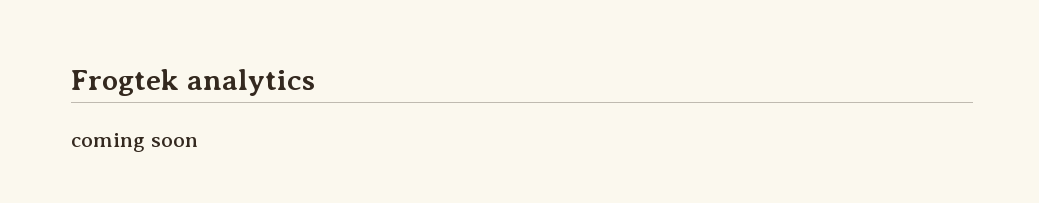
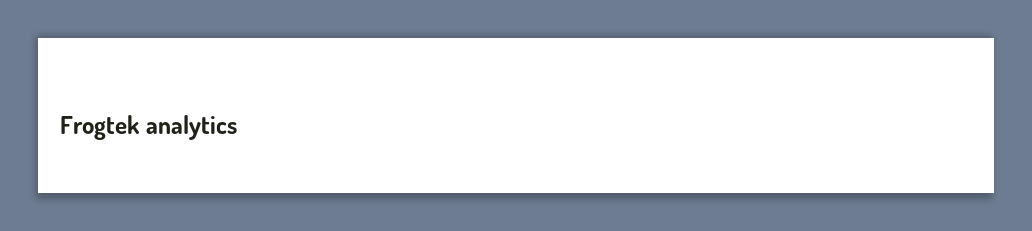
[71,133,198,152] // coming soon -> (237, 127) none

